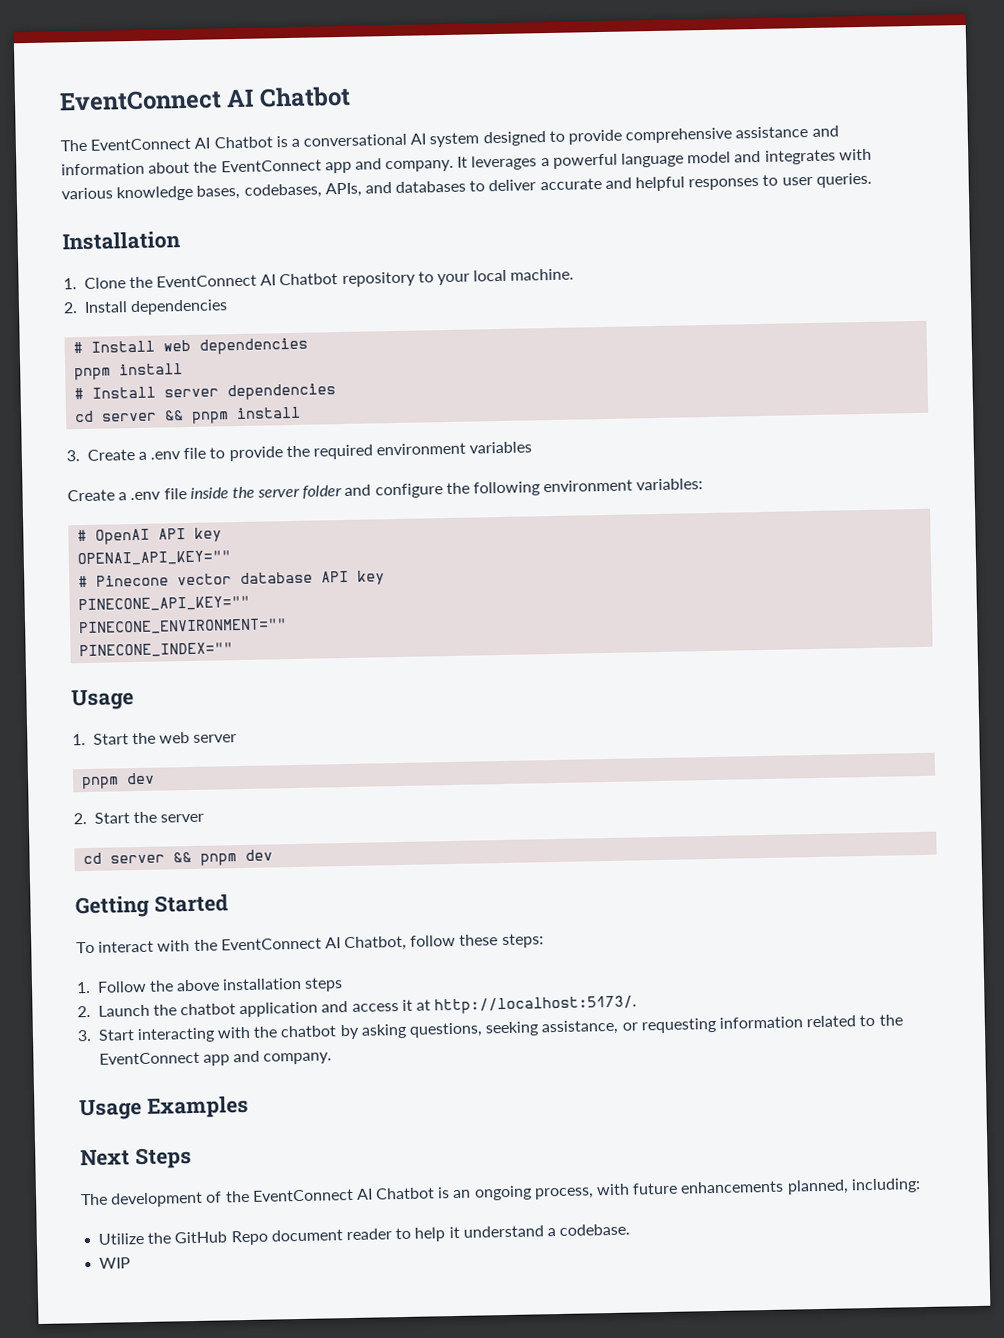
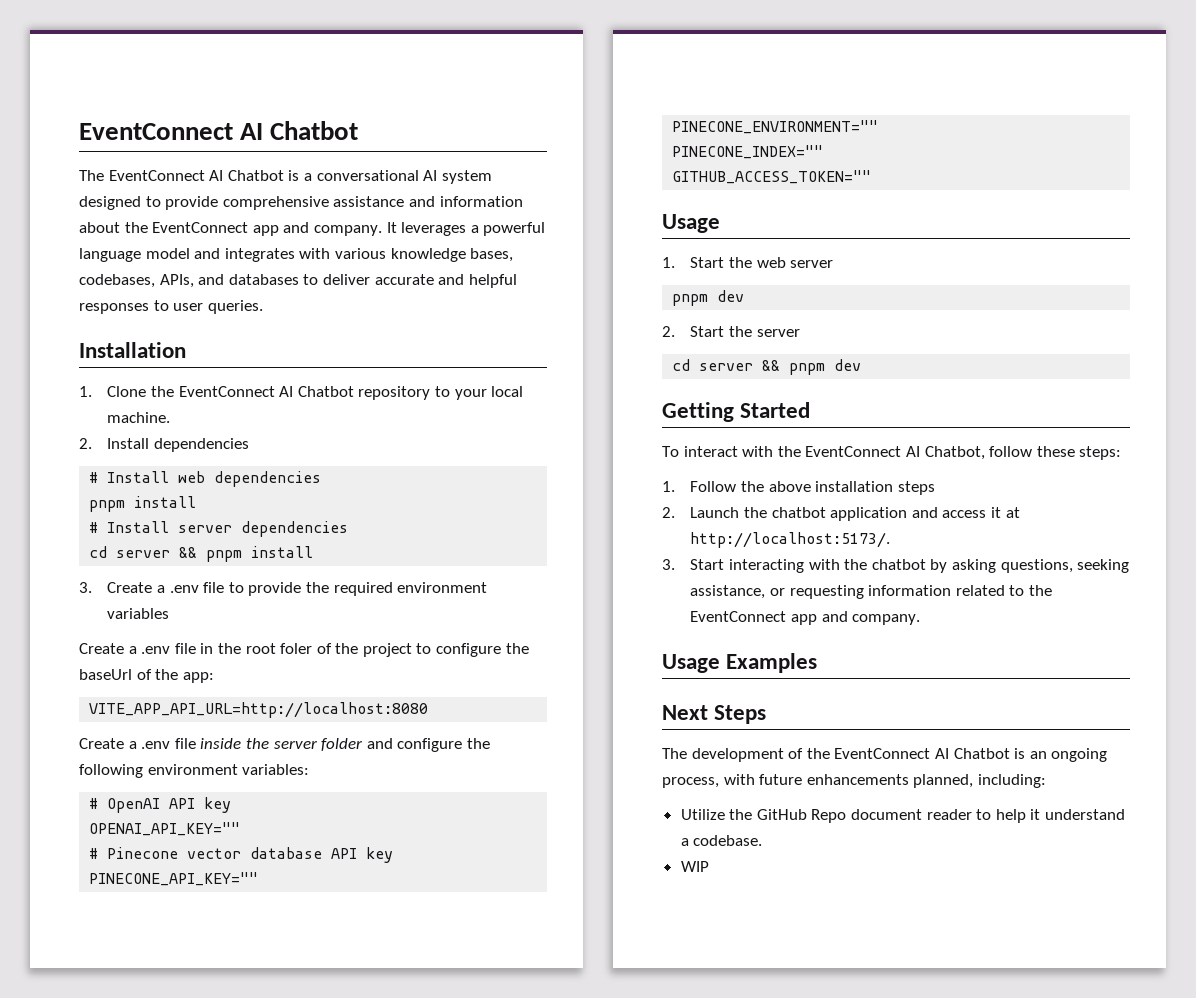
(533, 447) none -> [79,643,529,657] [79,669,214,683] [89,702,429,718] // Create a .env file in the root foler of the project to configure the baseUrl of the app: // VITE_APP_API_URL=http://localhost:8080
(234, 650) none -> [672,170,872,184] // GITHUB_ACCESS_TOKEN=""

